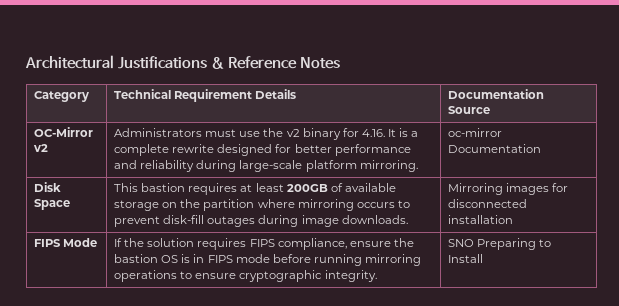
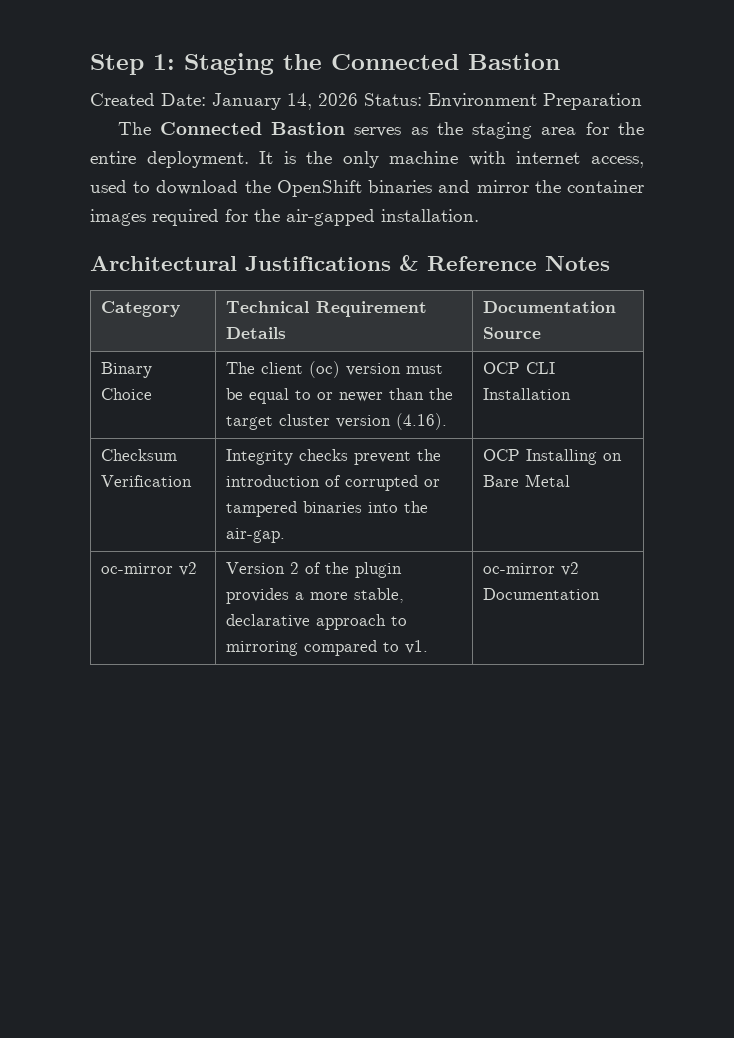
(25, 62) none -> [90,53,560,75] [90,93,642,110] [117,122,644,139] [90,151,644,168] [90,180,644,197] [90,209,479,226] Step 1: Staging the Connected Bastion // Created Date: January 14, 2026 Status: Environment Preparation // The Connected Bastion serves as the staging area for the entire deployment. It is the only machine with internet access, used to download the OpenShift binaries and mirror the container images required for the air-gapped installation. //
[34,127,94,137] [33,144,49,152] [114,128,419,140] [114,144,411,156] [114,160,418,172] [448,128,503,137] [448,144,542,153] [34,182,62,192] [34,199,71,210] [114,183,396,195] [114,199,410,211] [114,215,408,227] [448,183,569,195] [448,199,528,208] [448,215,514,224] [34,238,98,247] [114,238,414,250] [114,254,422,266] [114,270,377,282] [448,238,552,250] [448,254,484,263] OC-Mirror v2 | Administrators must use the v2 binary for 4.16. It is a complete rewrite designed for better performance and reliability during large-scale platform mirroring. | oc-mirror Documentation // Disk Space | This bastion requires at least 200GB of available storage on the partition where mirroring occurs to prevent disk-fill outages during image downloads. | Mirroring images for disconnected installation // FIPS Mode | If the solution requires FIPS compliance, ensure the bastion OS is in FIPS mode before running mirroring operations to ensure cryptographic integrity. | SNO Preparing to Install -> [100,362,152,378] [100,388,152,400] [225,361,443,378] [225,388,453,404] [225,413,447,430] [482,362,555,374] [482,388,571,400] [100,449,177,461] [100,475,192,487] [225,449,441,465] [225,475,440,491] [225,501,428,517] [225,528,285,543] [482,449,622,465] [482,474,570,487] [100,562,197,576] [225,562,402,578] [225,588,404,604] [225,614,407,630] [225,640,428,656] [482,562,579,576] [482,588,600,600] Binary Choice | The client (oc) version must be equal to or newer than the target cluster version (4.16). | OCP CLI Installation // Checksum Verification | Integrity checks prevent the introduction of corrupted or tampered binaries into the air-gap. | OCP Installing on Bare Metal // oc-mirror v2 | Version 2 of the plugin provides a more stable, declarative approach to mirroring compared to v1. | oc-mirror v2 Documentation

